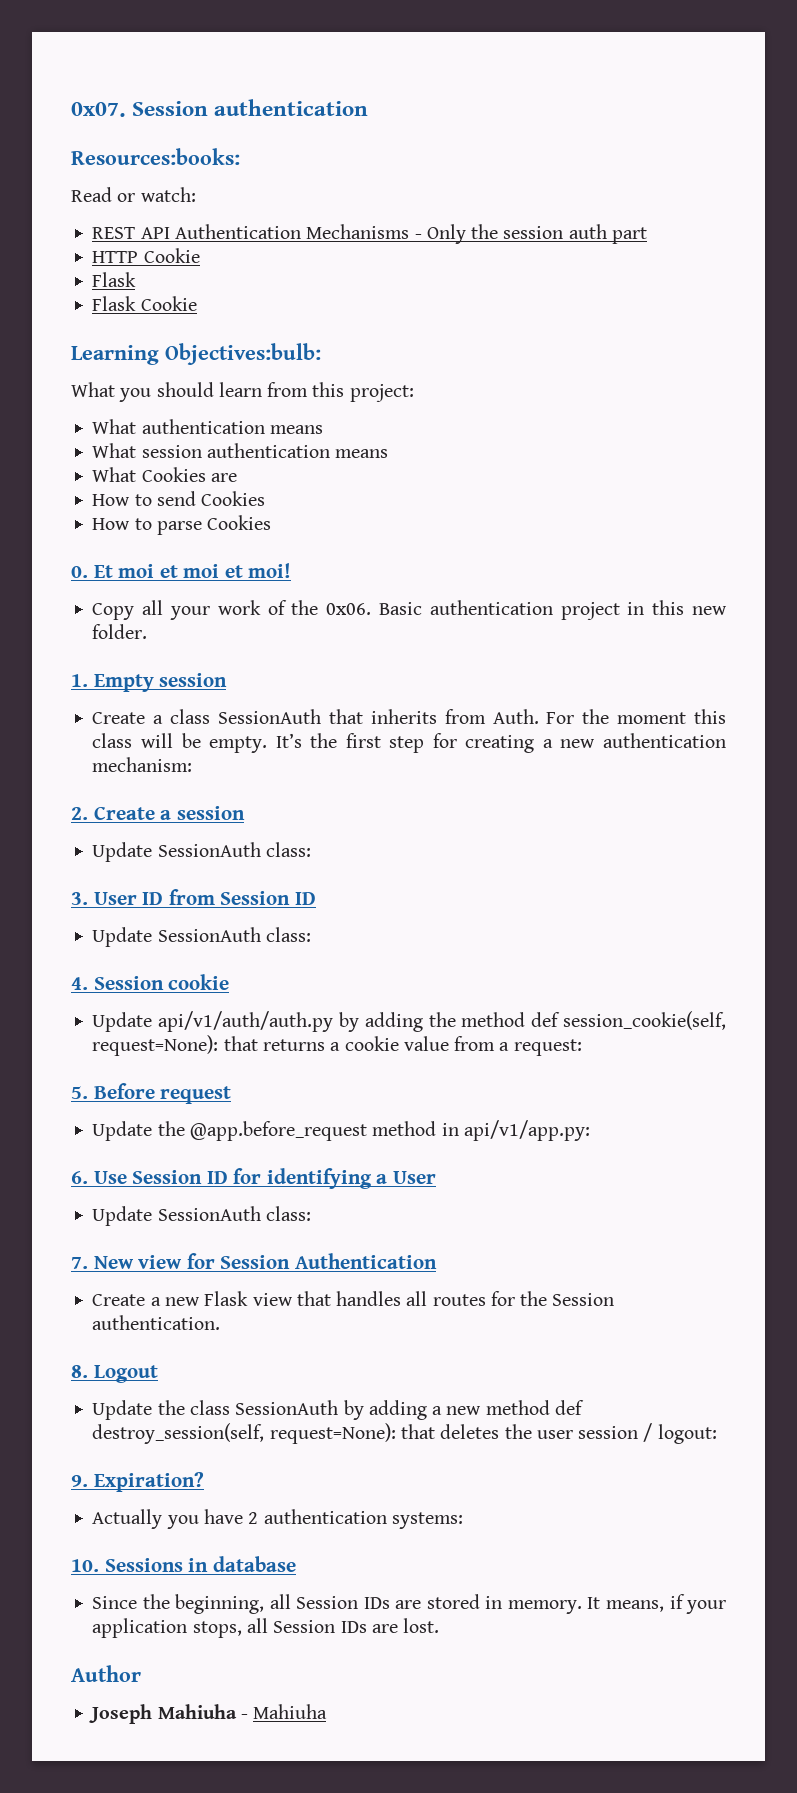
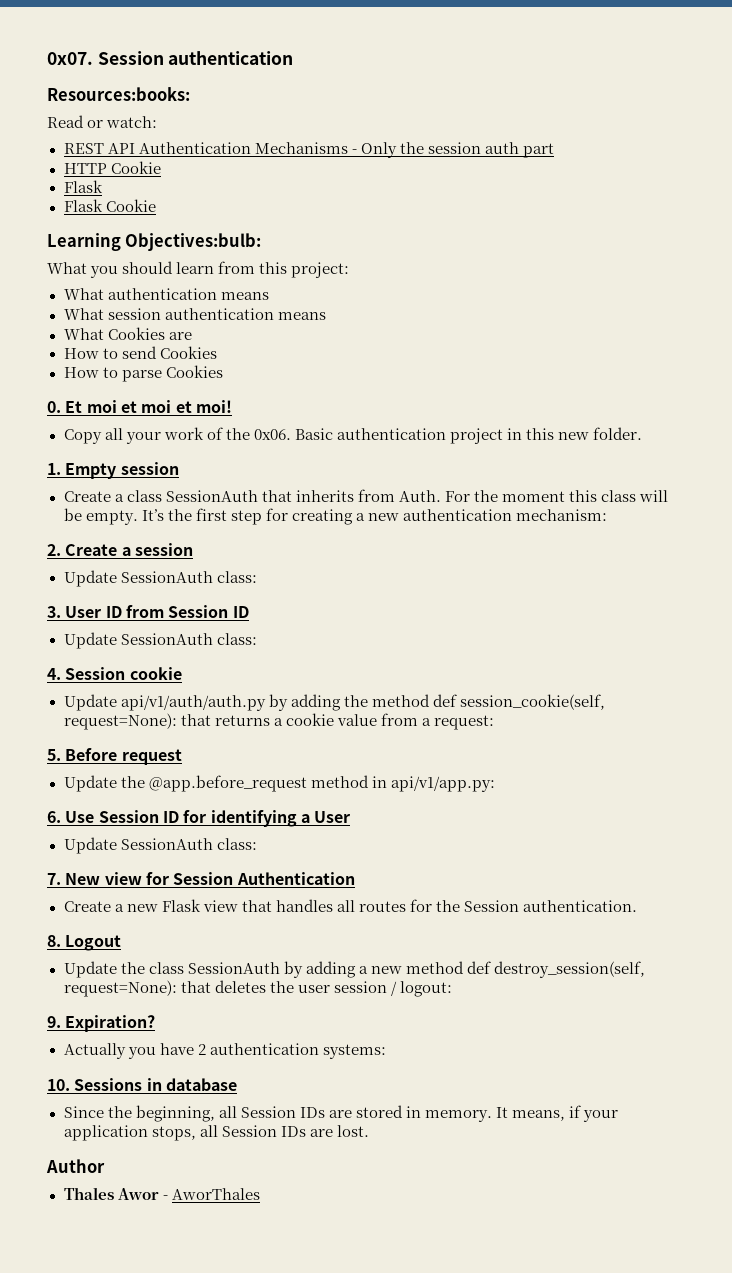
[89,1704,328,1724] Joseph Mahiuha - Mahiuha -> [63,1187,260,1200] Thales Awor - AworThales

